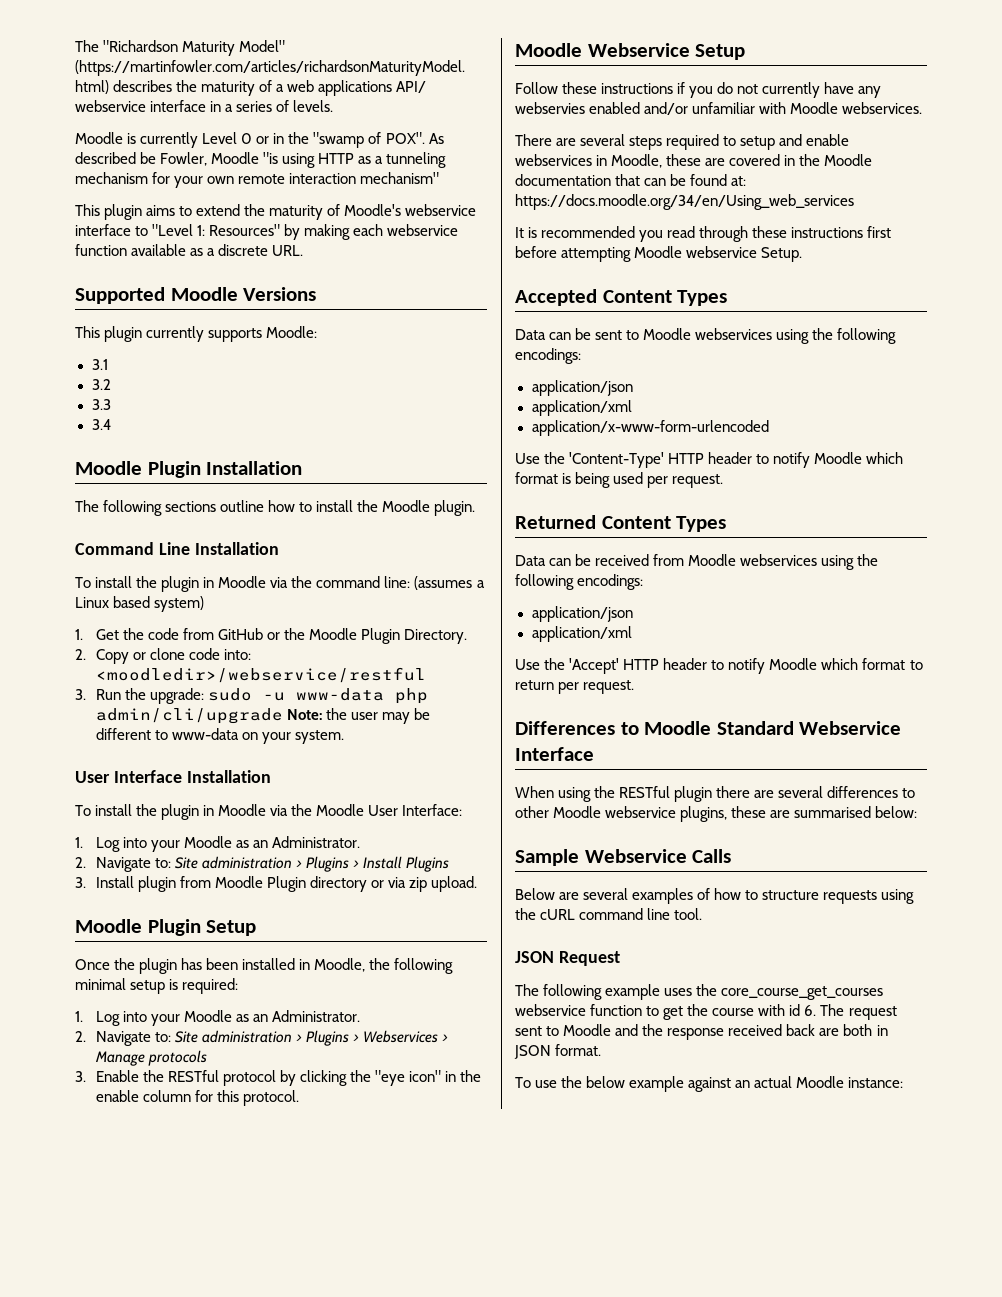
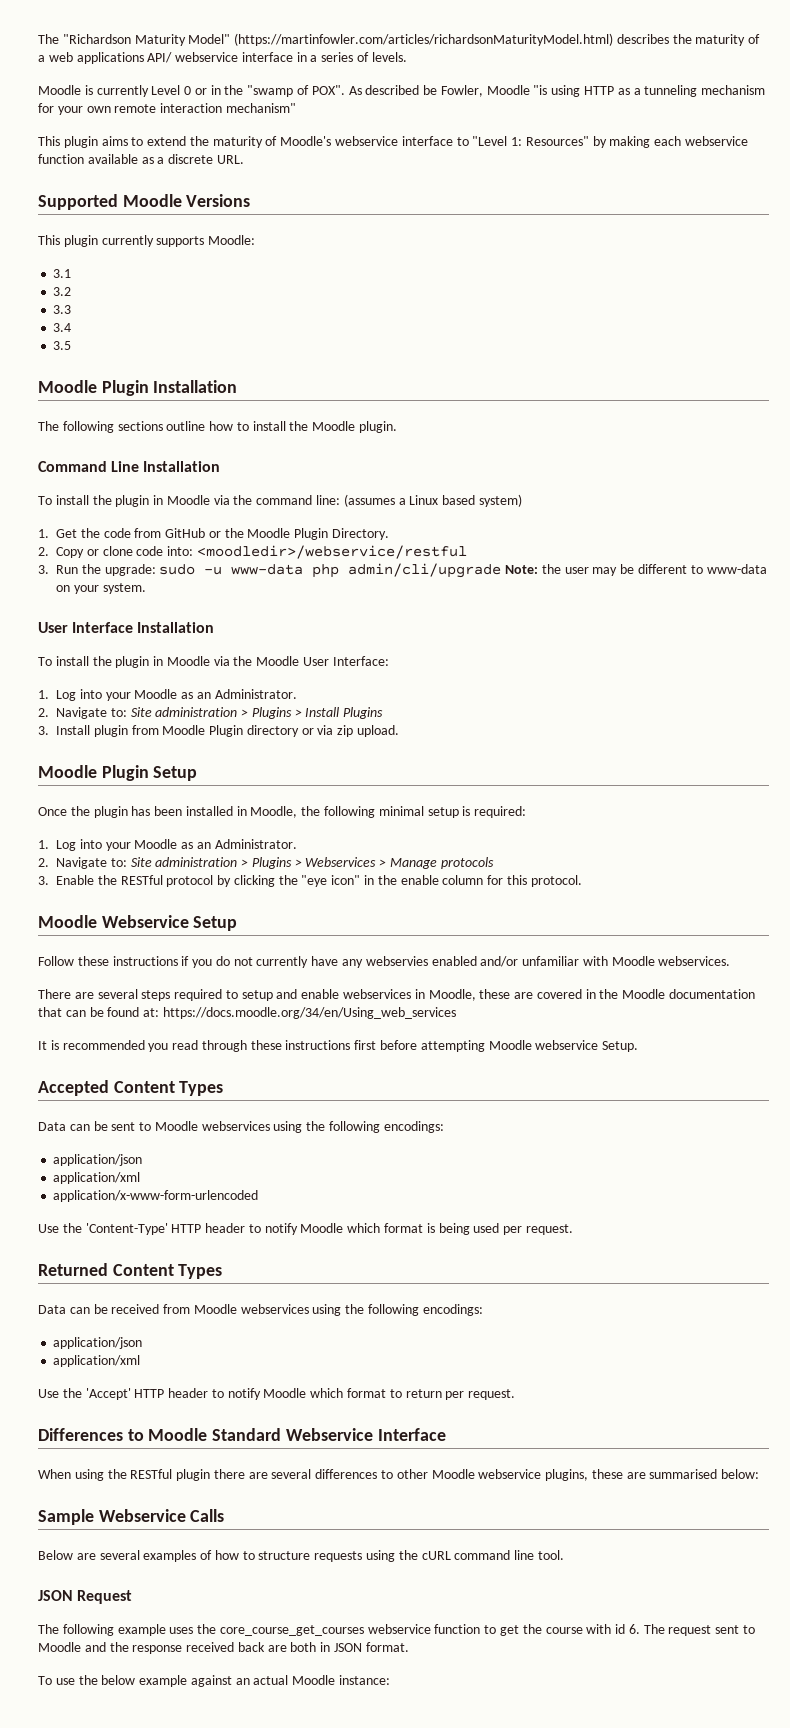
(111, 424) none -> [53,341,72,350] // 3.5

